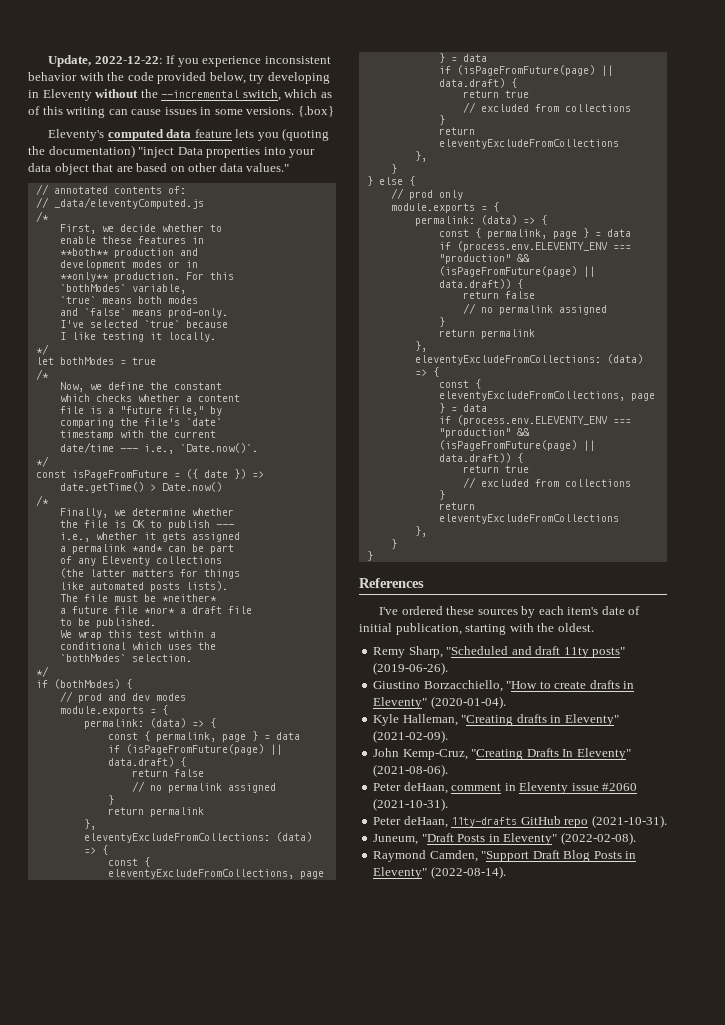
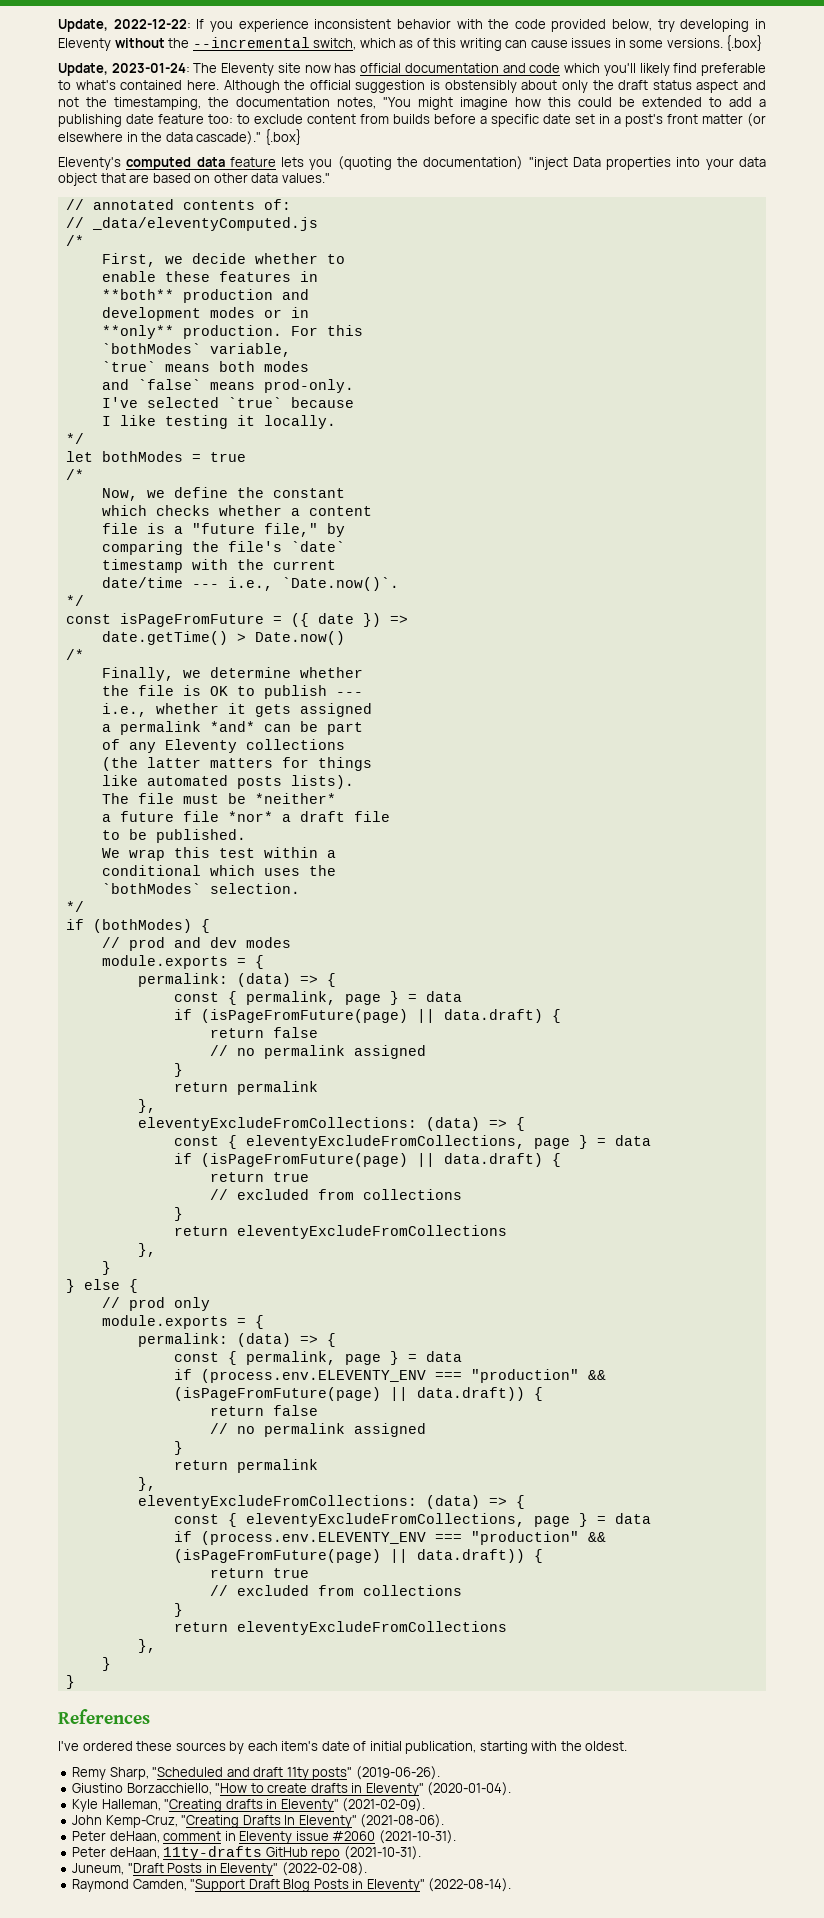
(334, 111) none -> [58,63,767,76] [58,80,766,93] [58,97,766,110] [58,113,766,127] [58,129,301,145] // Update, 2023-01-24: The Eleventy site now has official documentation and code which you'll likely find preferable to what's contained here. Although the official suggestion is obstensibly about only the draft status aspect and not the timestamping, the documentation notes, "You might imagine how this could be extended to add a publishing date feature too: to exclude content from builds before a specific date set in a post's front matter (or elsewhere in the data cascade)." {.box}

